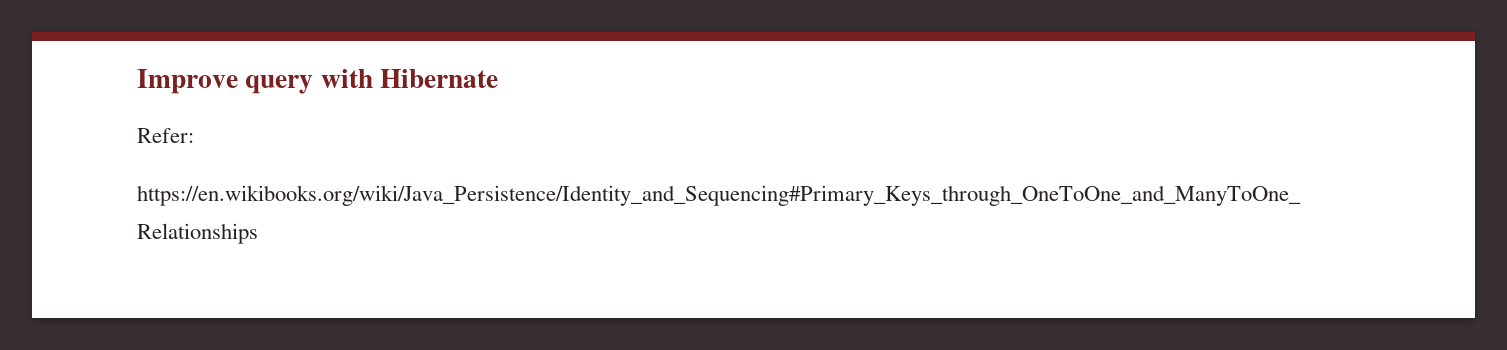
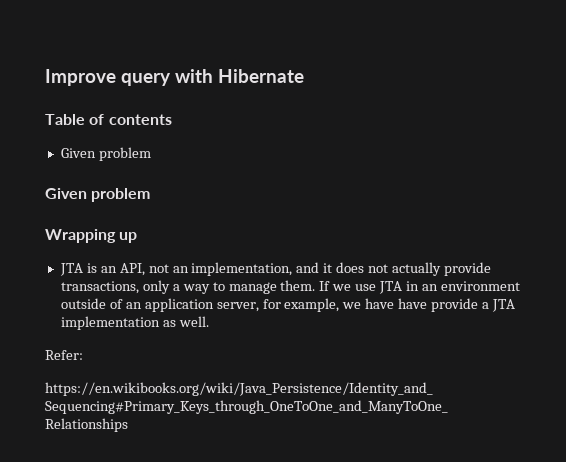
(499, 78) none -> [45,114,172,125] [60,147,151,161] [45,188,151,202] [45,229,138,243] [59,262,491,276] [60,280,520,294] [60,298,515,312] [60,316,209,330] // Table of contents // Given problem // Given problem // Wrapping up // JTA is an API, not an implementation, and it does not actually provide transactions, only a way to manage them. If we use JTA in an environment outside of an application server, for example, we have have provide a JTA implementation as well.

